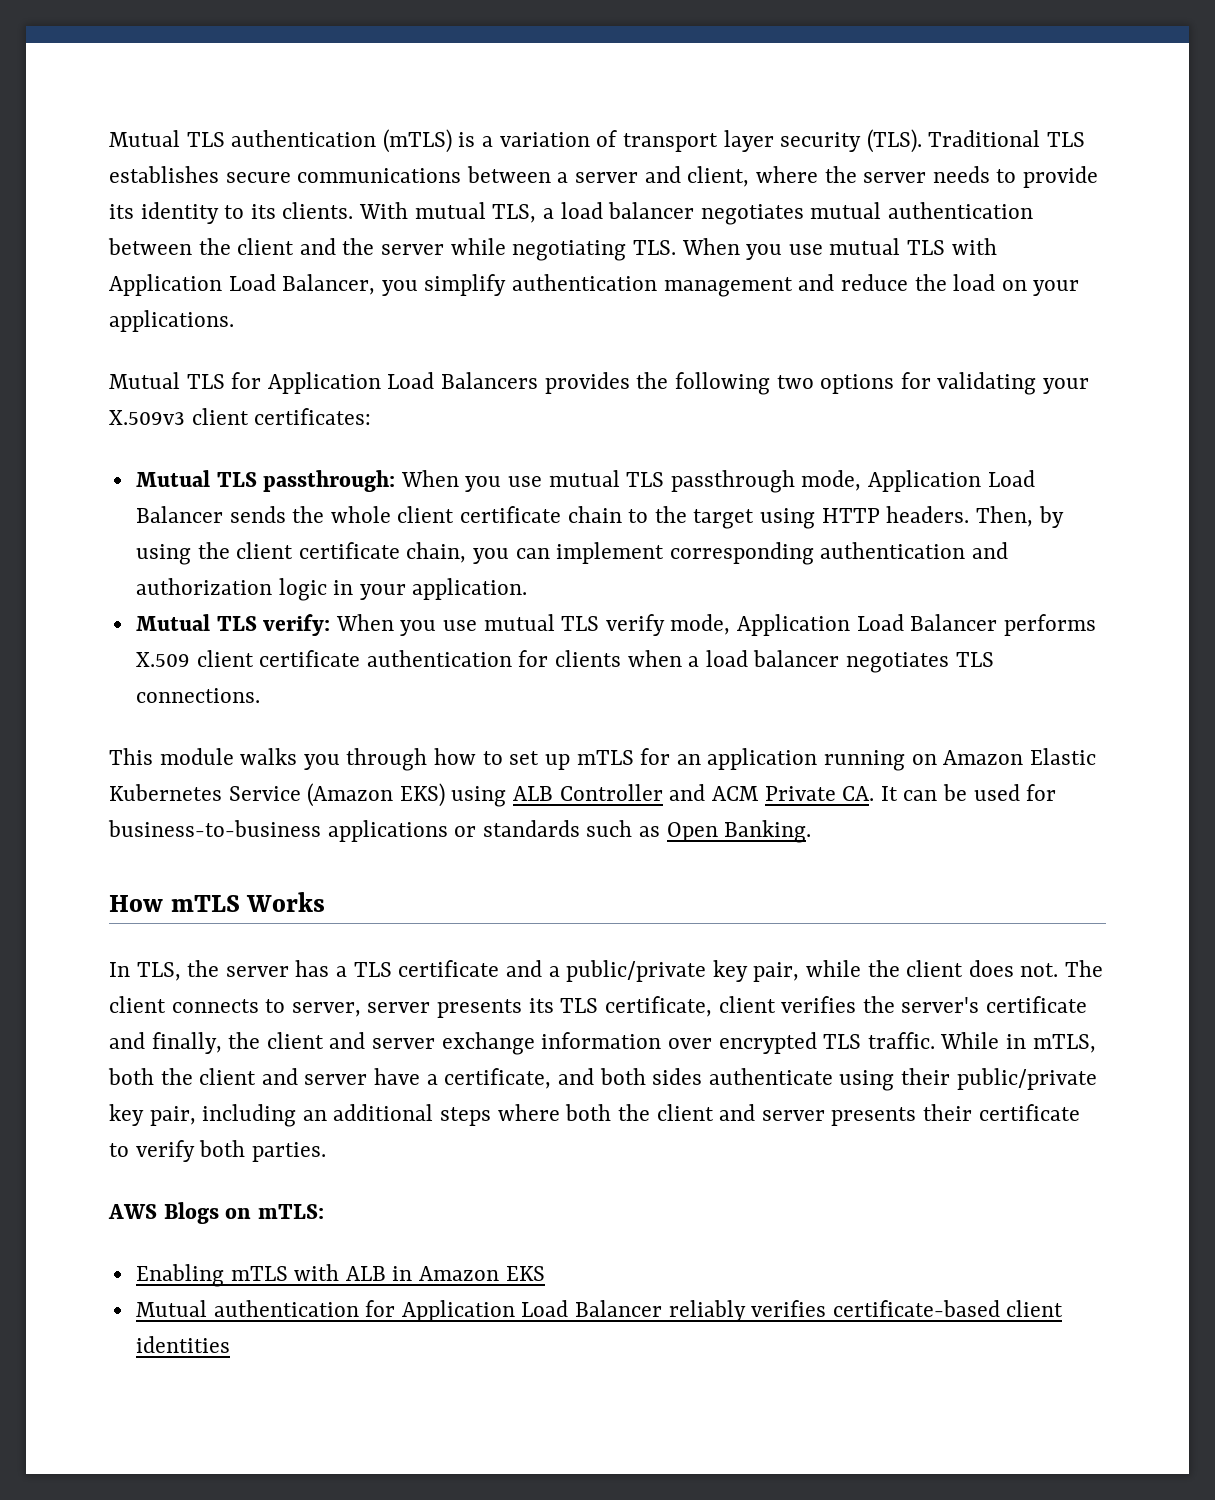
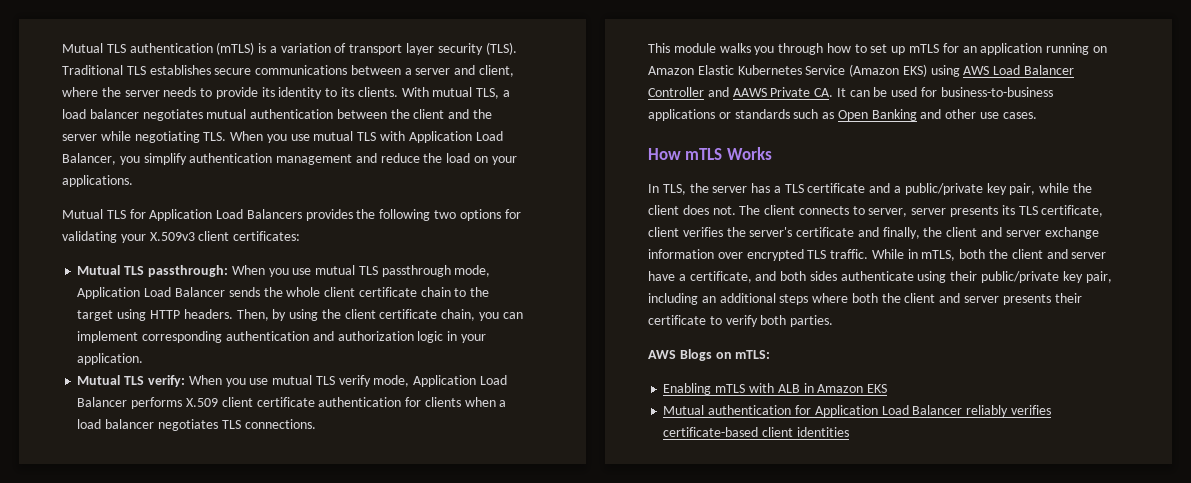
[513,786,554,801] ALB -> [963,65,1075,75] AWS Load Balancer
[711,786,759,801] ACM -> [732,88,767,97] AAWS
[724,820,812,843] Banking. -> [871,109,1037,121] Banking and other use cases.

